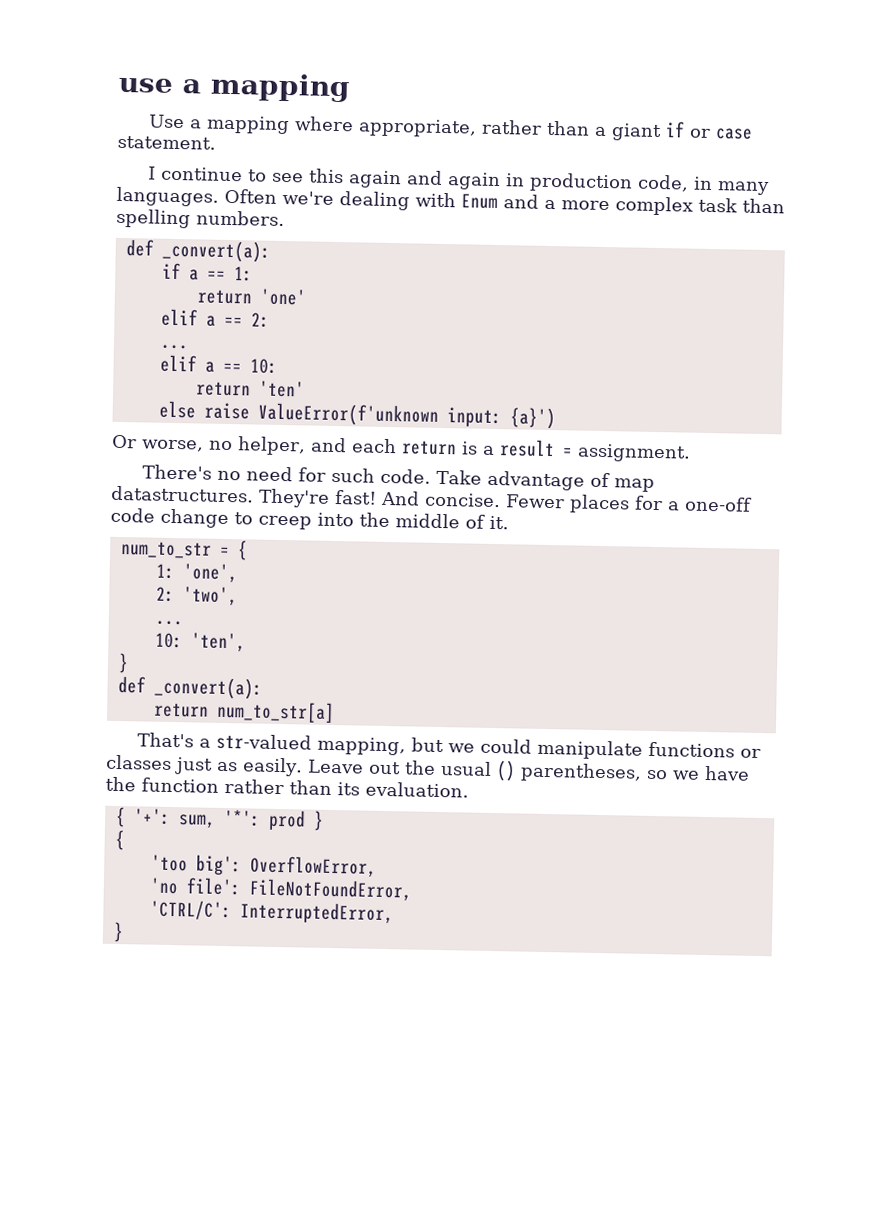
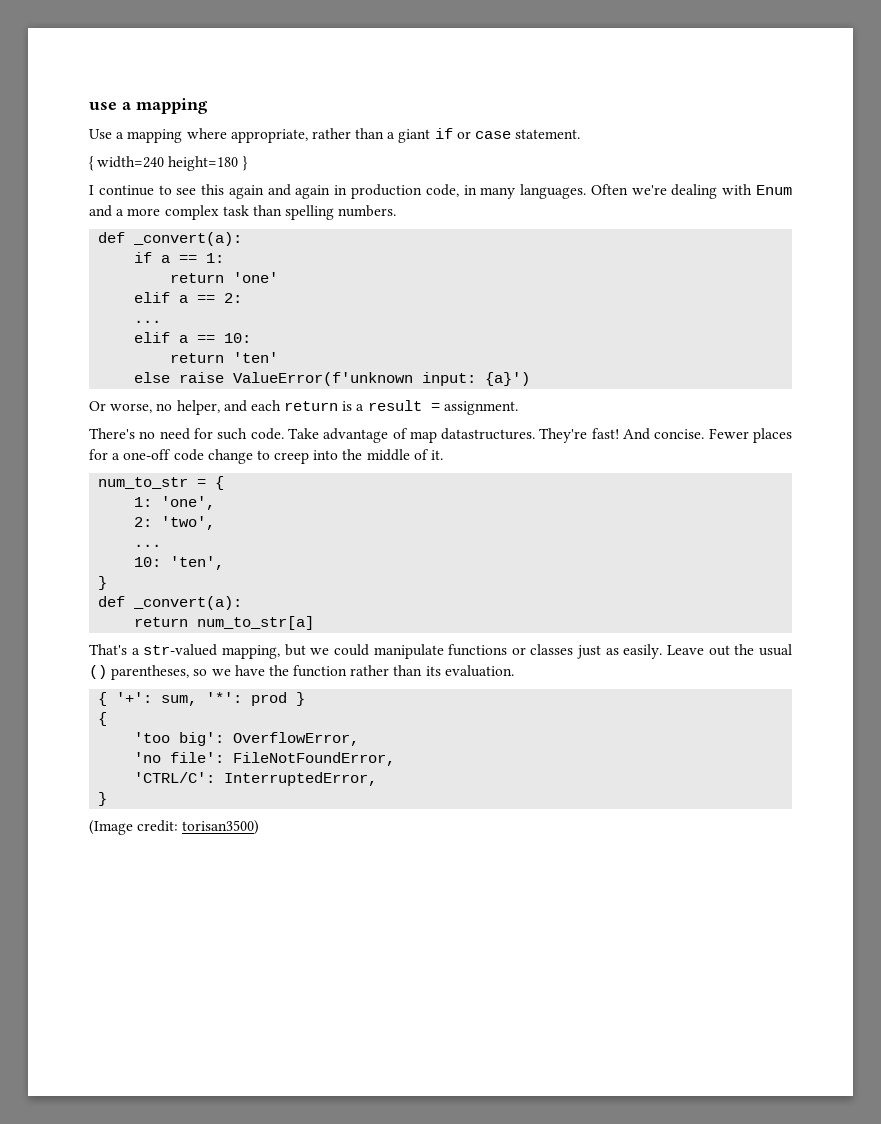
(216, 142) none -> [89,156,248,171] // { width=240 height=180 }
(124, 932) none -> [89,820,260,835] // (Image credit: torisan3500)

